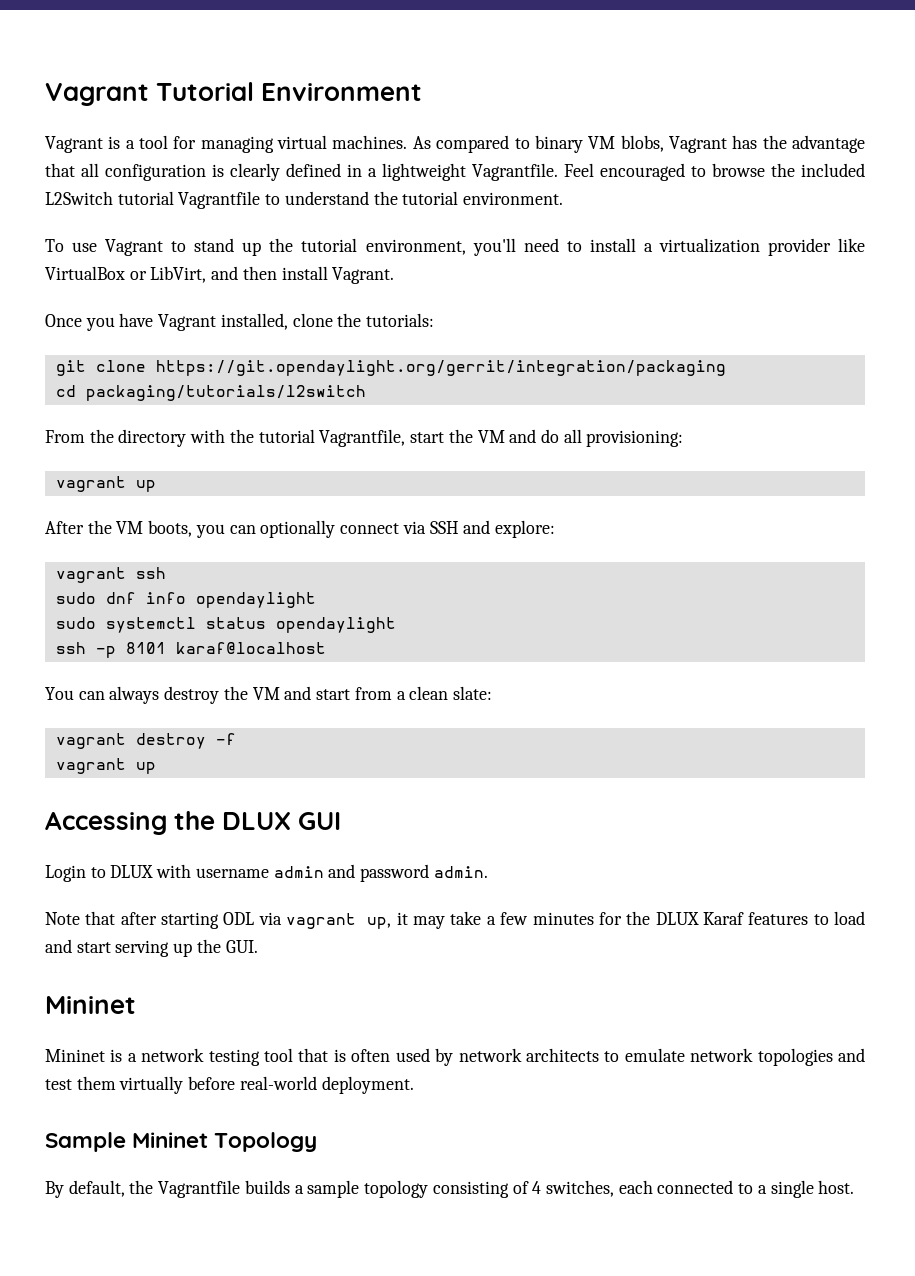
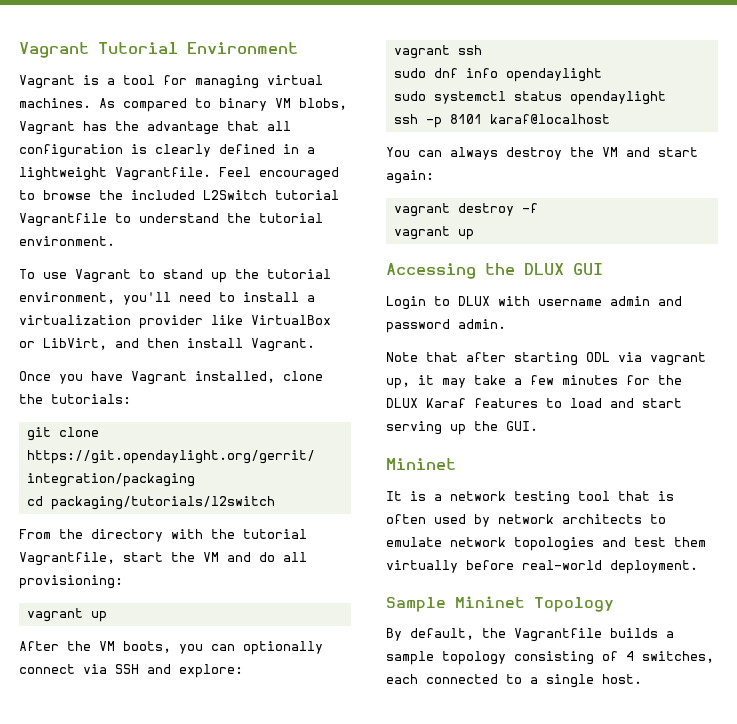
[354,686,492,700] from a clean slate: -> [386,170,434,184] again:
[45,1049,105,1062] Mininet -> [386,491,402,501] It

